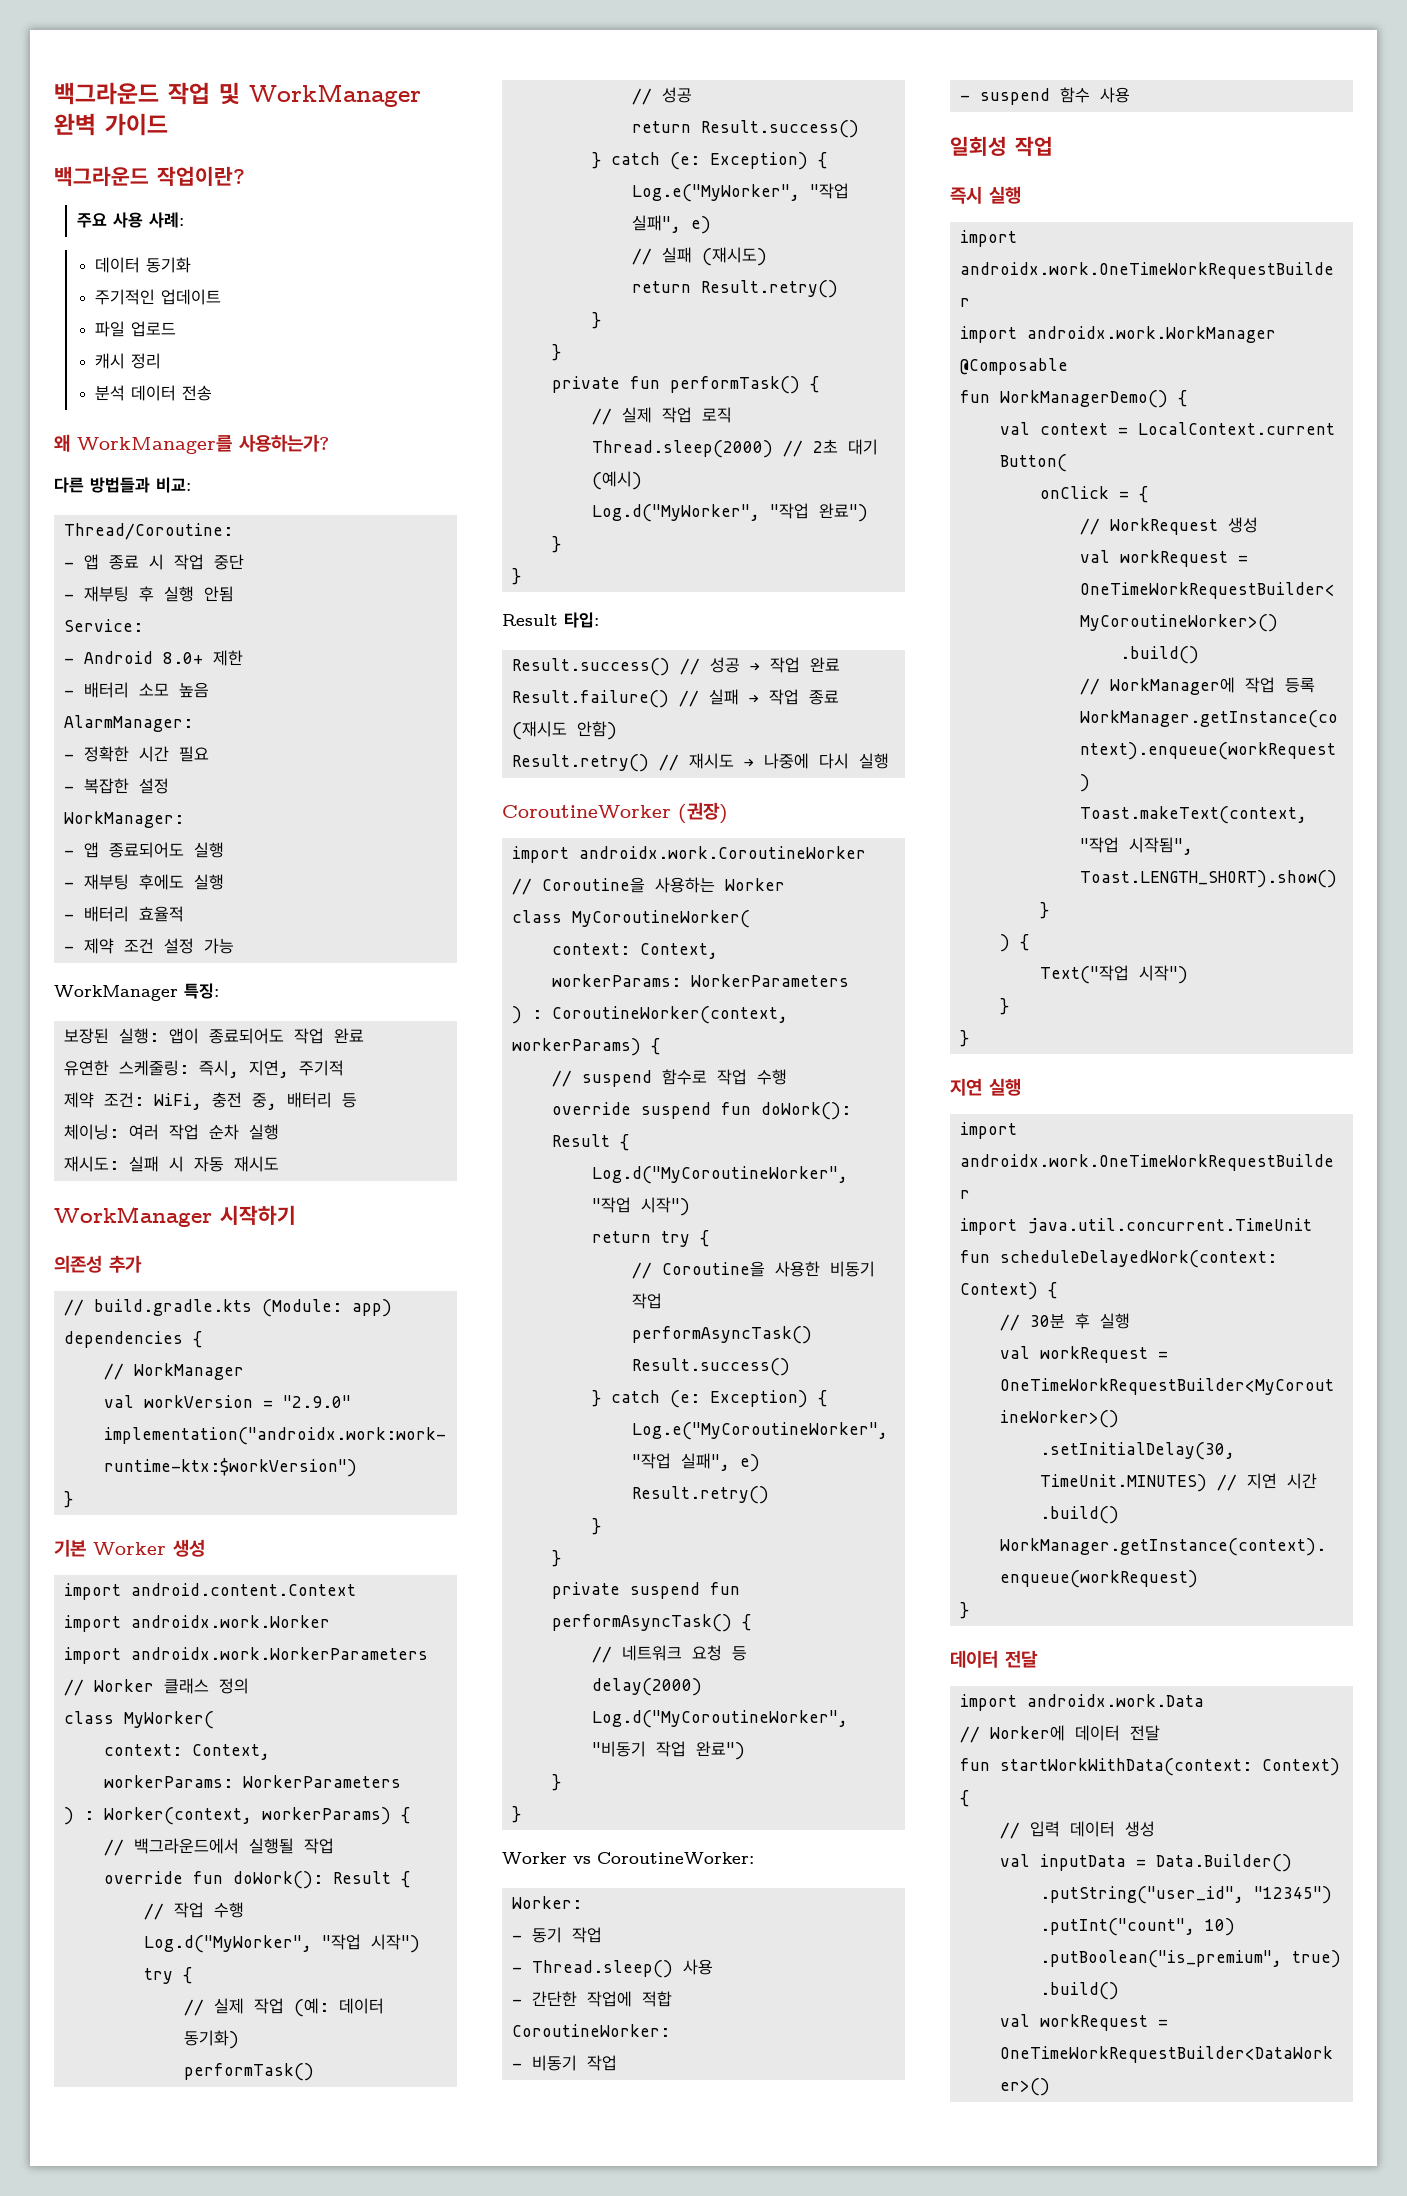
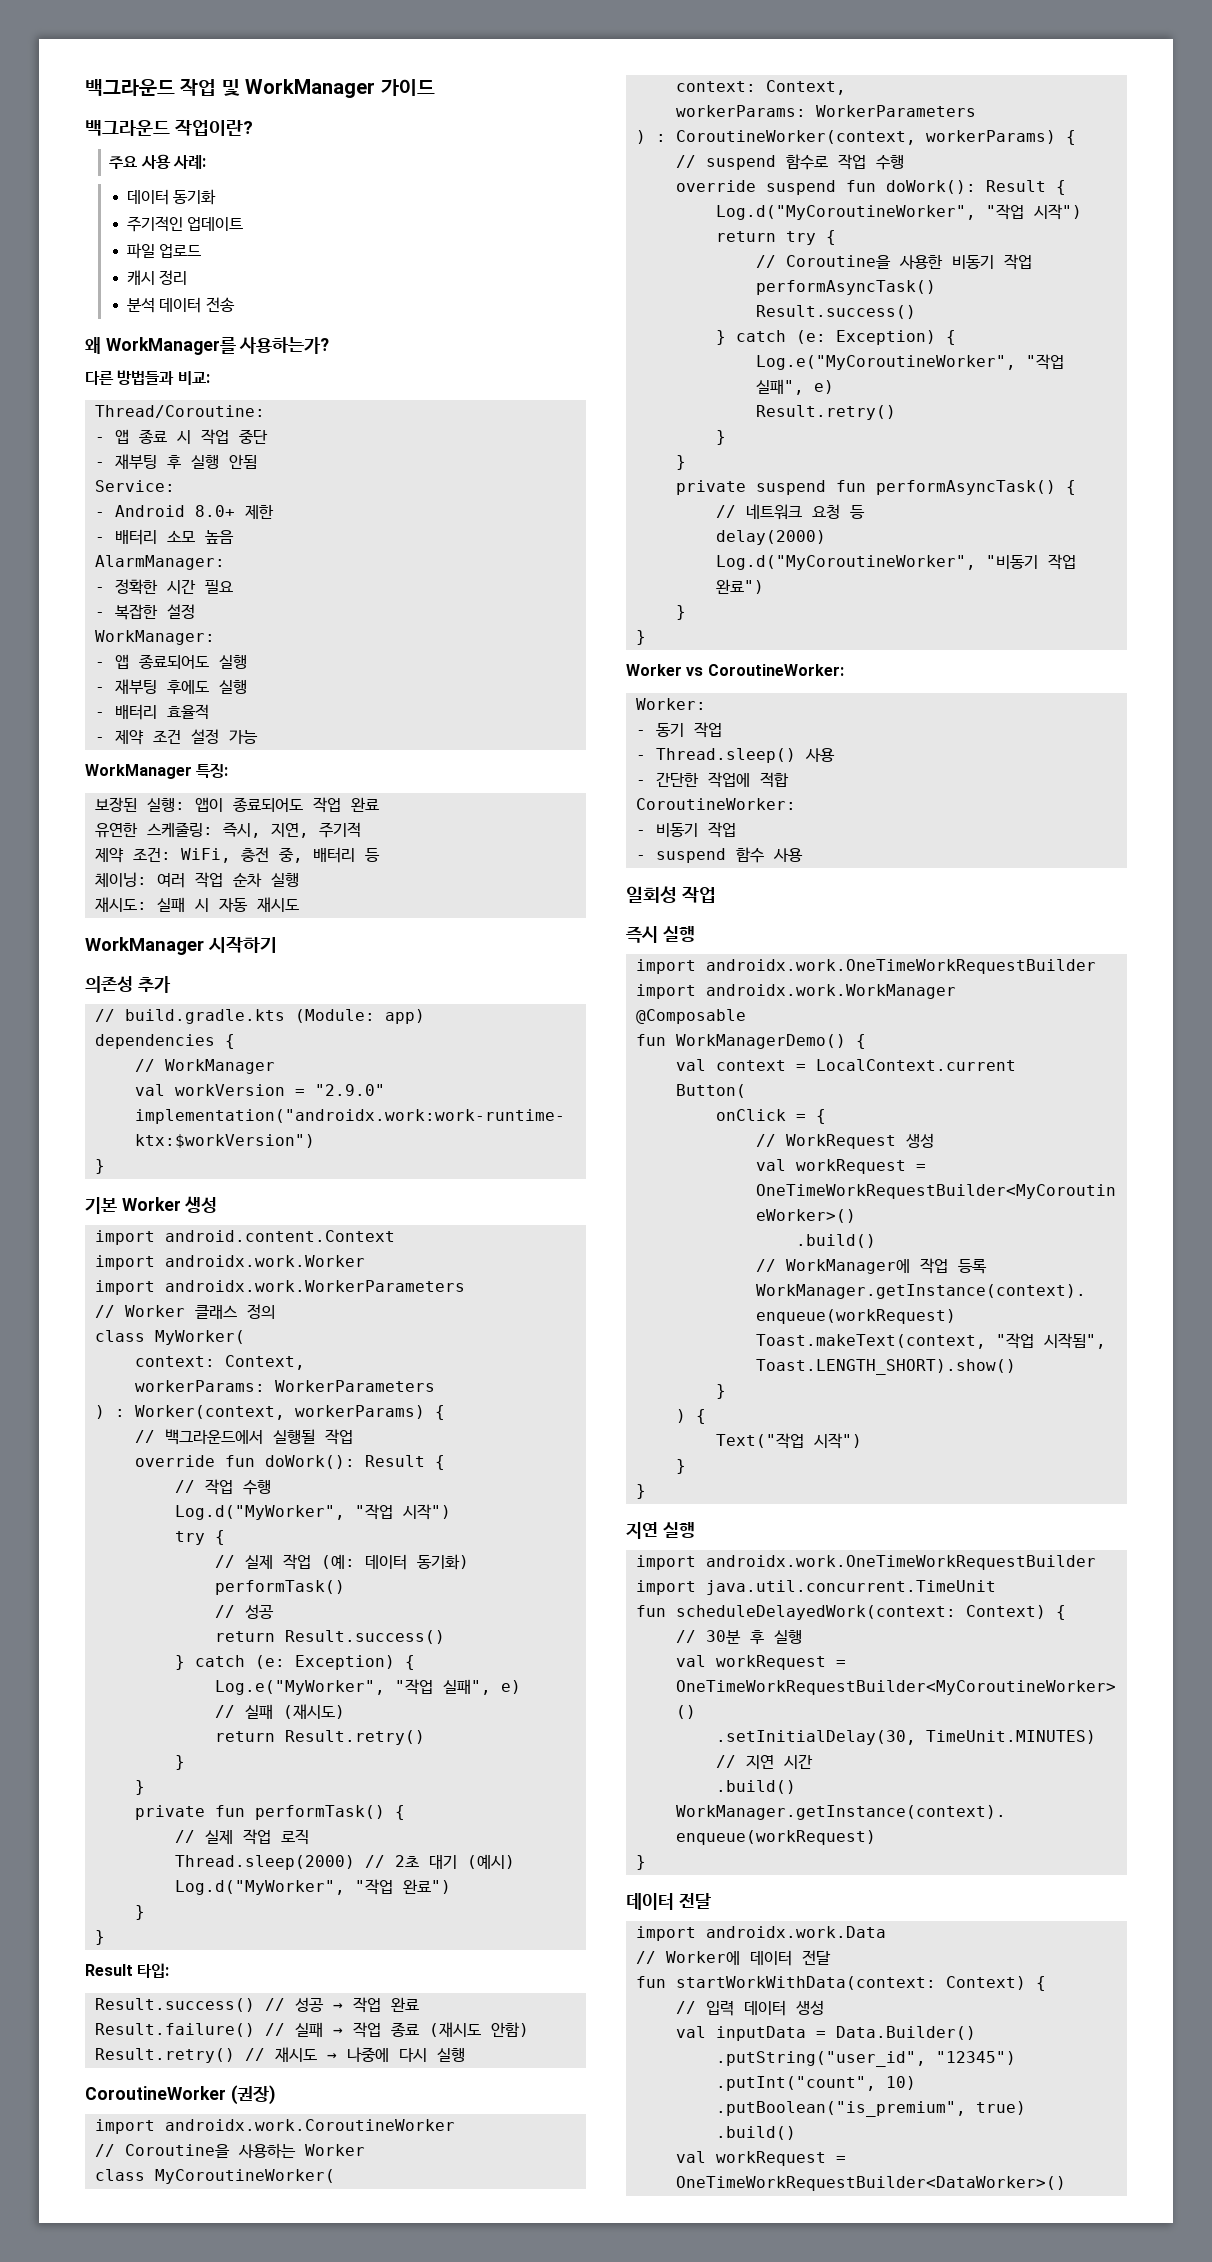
[54,113,96,136] 완벽 -> (376, 88) none

